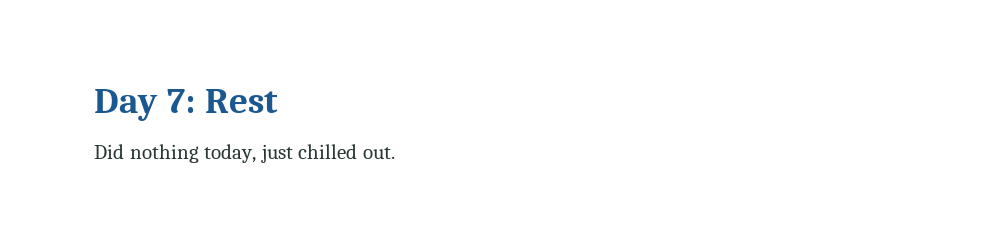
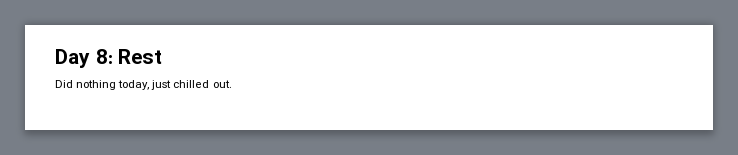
[166,89,195,113] 7: -> [95,49,113,64] 8:

